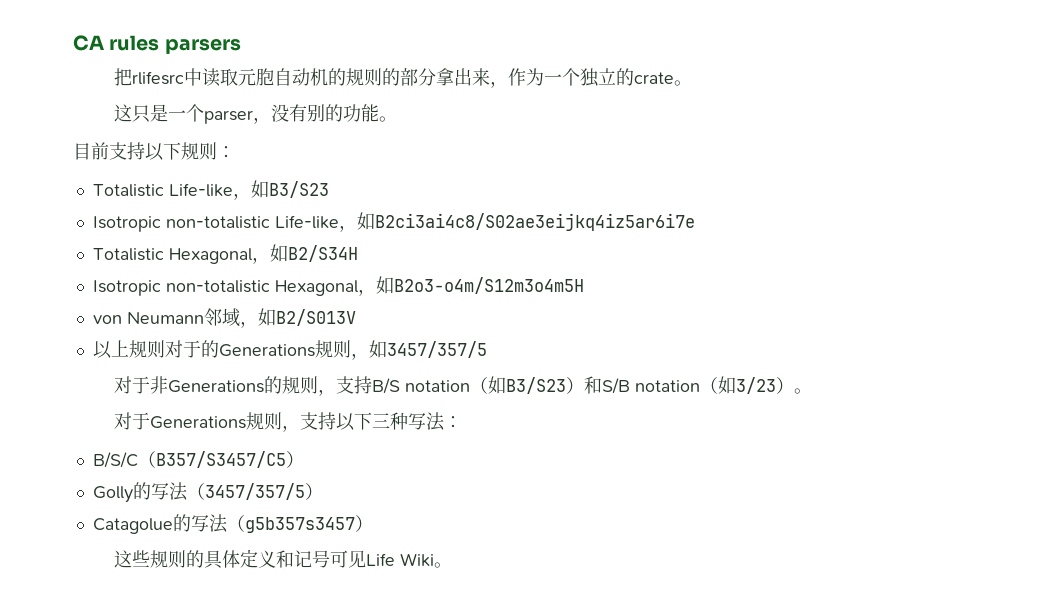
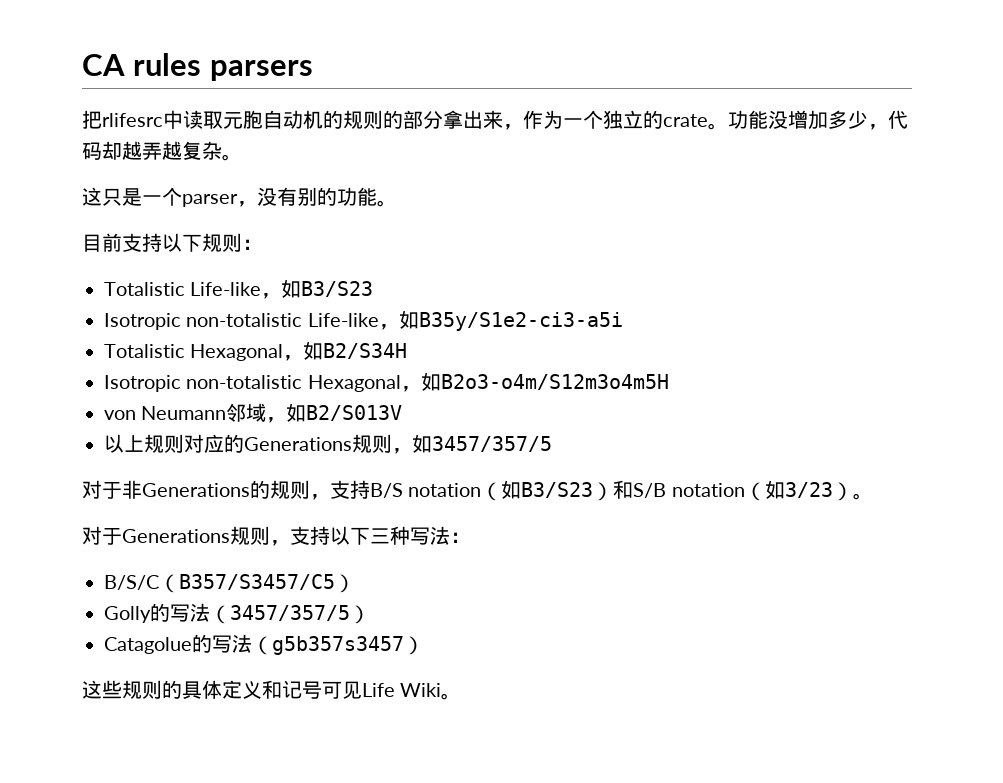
(693, 83) none -> [728,110,908,130] [82,141,242,161] 功能没增加多少，代码却越弄越复杂。
[374,213,695,231] B2ci3ai4c8/S02ae3eijkq4iz5ar6i7e -> [418,312,623,331] B35y/S1e2-ci3-a5i
[182,340,201,358] 于 -> [204,434,224,453] 应

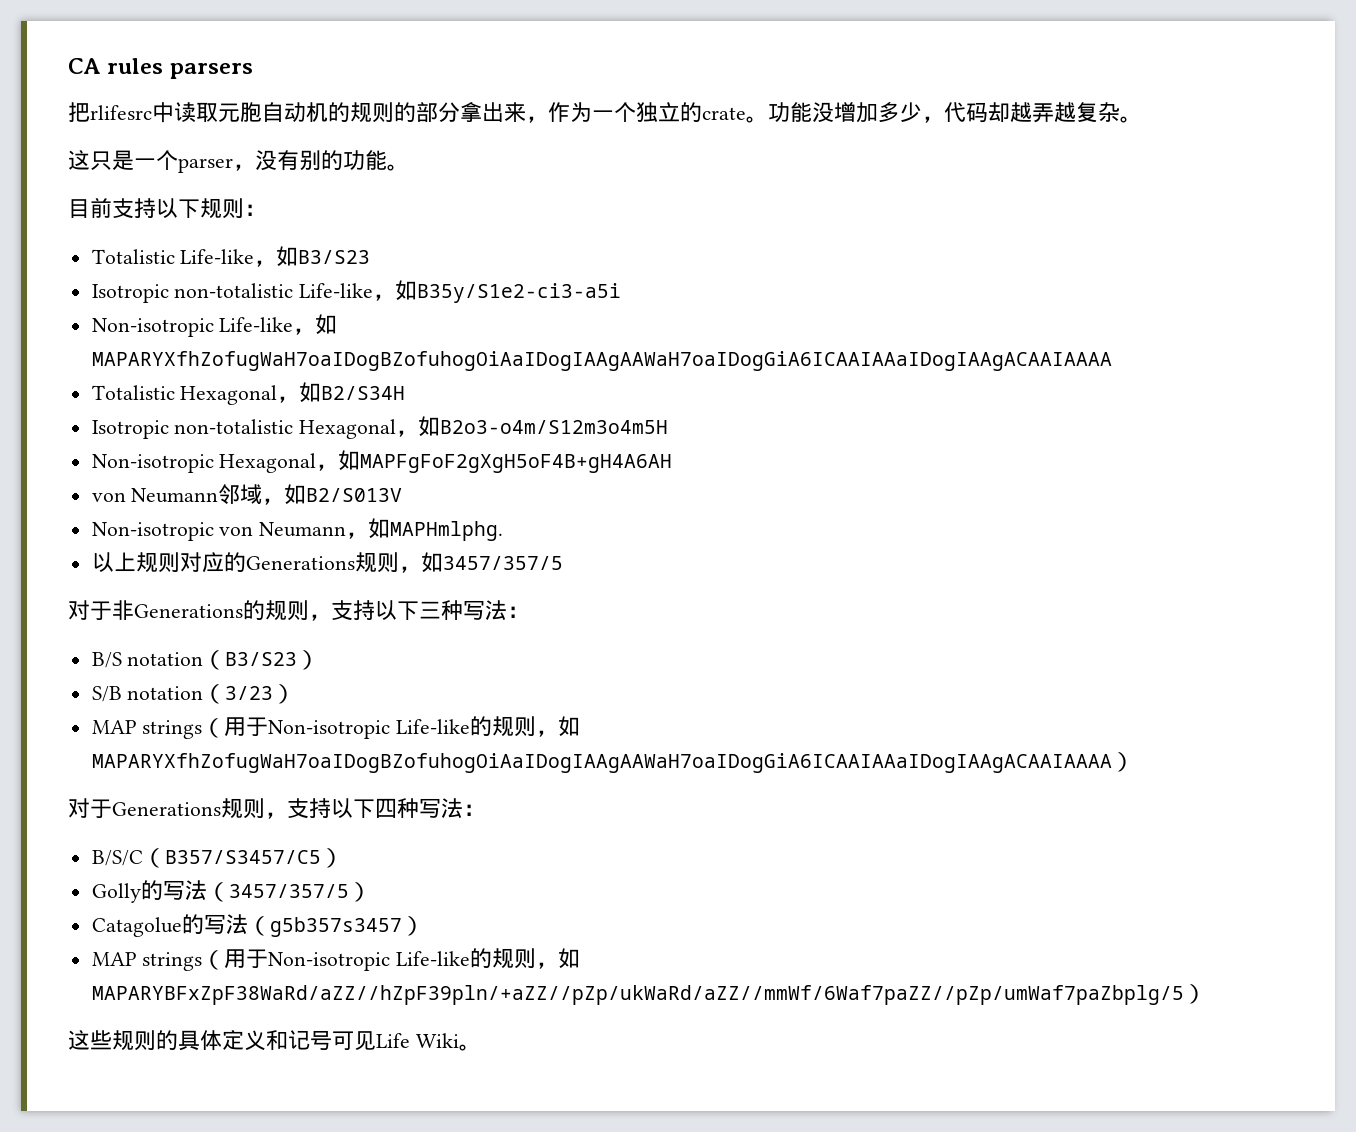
(623, 321) none -> [91,314,338,337] [91,351,1112,371] // Non-isotropic Life-like，如MAPARYXfhZofugWaH7oaIDogBZofuhogOiAaIDogIAAgAAWaH7oaIDogGiA6ICAAIAAaIDogIAAgACAAIAAAA
(669, 382) none -> [91,450,673,473] // Non-isotropic Hexagonal，如MAPFgFoF2gXgH5oF4B+gH4A6AH
(403, 413) none -> [91,518,504,541] // Non-isotropic von Neumann，如MAPHmlphg.
(370, 489) none -> [375,600,529,620] 以下三种写法： //
[501,480,522,499] 如 -> (226, 660) none
[613,480,634,499] 和 -> (320, 660) //
[764,480,785,499] 如 -> (226, 694) none
[852,493,873,500] 。 -> [91,716,581,739] [91,752,1134,773] // MAP strings（用于Non-isotropic Life-like的规则，如MAPARYXfhZofugWaH7oaIDogBZofuhogOiAaIDogIAAgAAWaH7oaIDogGiA6ICAAIAAaIDogIAAgACAAIAAAA）
[370,528,390,544] 三 -> [375,798,397,818] 四
(424, 645) none -> [91,948,581,971] [91,984,1206,1005] // MAP strings（用于Non-isotropic Life-like的规则，如MAPARYBFxZpF38WaRd/aZZ//hZpF39pln/+aZZ//pZp/ukWaRd/aZZ//mmWf/6Waf7paZZ//pZp/umWaf7paZbplg/5）

